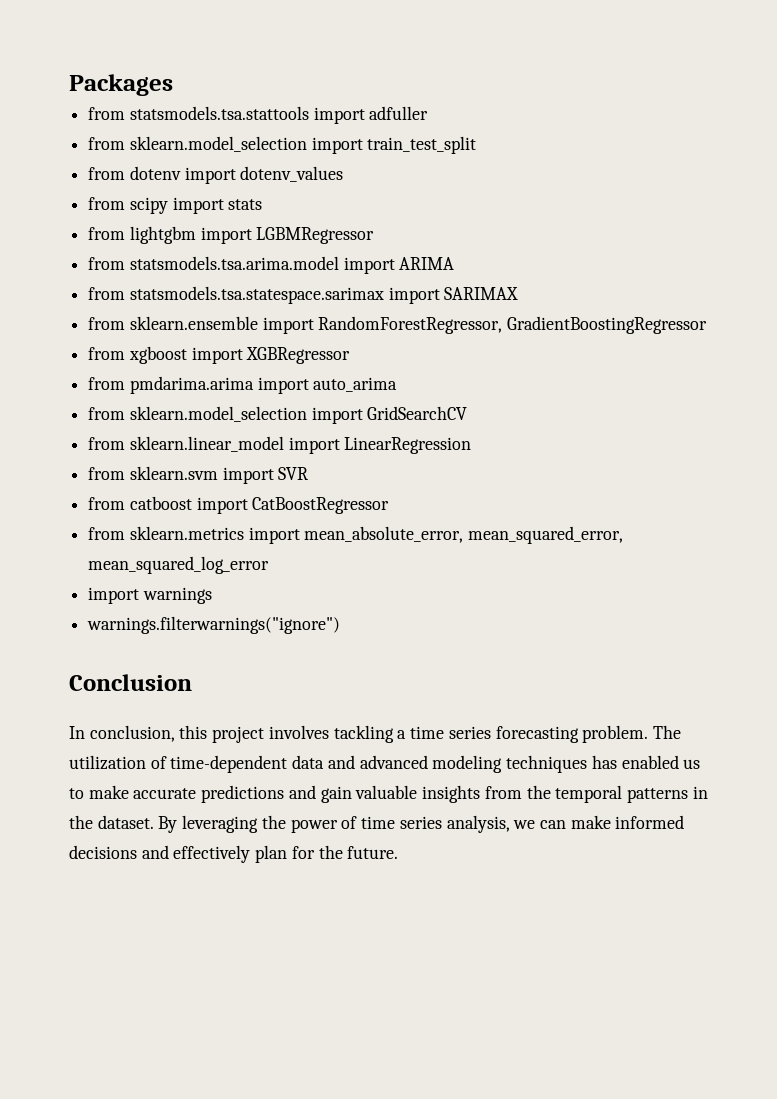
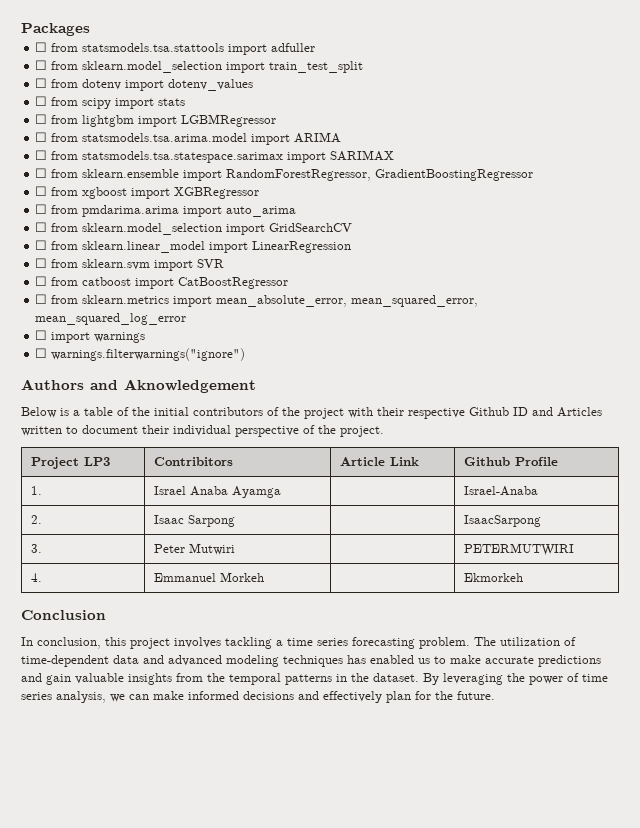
(173, 85) none -> [35,42,48,52] ☐
(429, 113) none -> [35,60,48,70] ☐
(477, 145) none -> [35,78,48,88] ☐
(344, 174) none -> [35,96,48,106] ☐
(263, 204) none -> [35,114,48,124] ☐
(375, 235) none -> [35,132,48,142] ☐
(455, 263) none -> [35,150,48,160] ☐
(519, 293) none -> [35,168,48,178] ☐
(708, 325) none -> [35,186,48,196] ☐
(351, 355) none -> [35,204,48,214] ☐
(398, 384) none -> [35,222,48,232] ☐
(468, 413) none -> [35,240,48,250] ☐
(472, 445) none -> [35,258,48,268] ☐
(309, 473) none -> [35,276,48,286] ☐
(390, 505) none -> [35,294,48,304] ☐
(270, 565) none -> [35,330,48,340] ☐
(212, 595) none -> [35,348,48,358] ☐
(341, 625) none -> [21,379,256,393] [21,407,602,419] [21,425,384,437] [30,457,110,469] [153,457,233,466] [339,457,419,466] [463,457,558,466] [30,486,42,495] [153,486,281,498] [463,486,538,496] [30,515,42,524] [153,515,235,527] [463,515,541,527] [30,544,42,553] [153,543,235,555] [463,543,574,556] [30,573,42,582] [153,572,264,582] [463,573,523,582] // Authors and Aknowledgement // Below is a table of the initial contributors of the project with their respective Github ID and Articles written to document their individual perspective of the project. // Project LP3 | Contribitors | Article Link | Github Profile // 1. | Israel Anaba Ayamga | | Israel-Anaba // 2. | Isaac Sarpong | | IsaacSarpong // 3. | Peter Mutwiri | | PETERMUTWIRI // 4. | Emmanuel Morkeh | | Ekmorkeh

